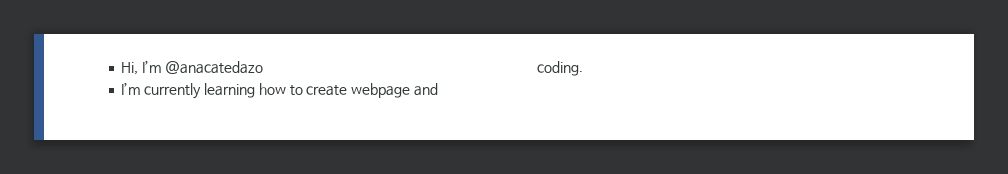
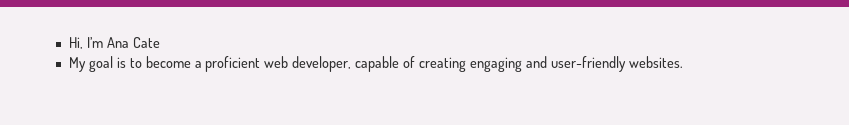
[164,61,263,74] [121,82,438,99] [537,61,584,76] @anacatedazo // I’m currently learning how to create webpage and coding. -> [106,37,160,48] [68,56,683,72] Ana Cate // My goal is to become a proficient web developer, capable of creating engaging and user-friendly websites.

